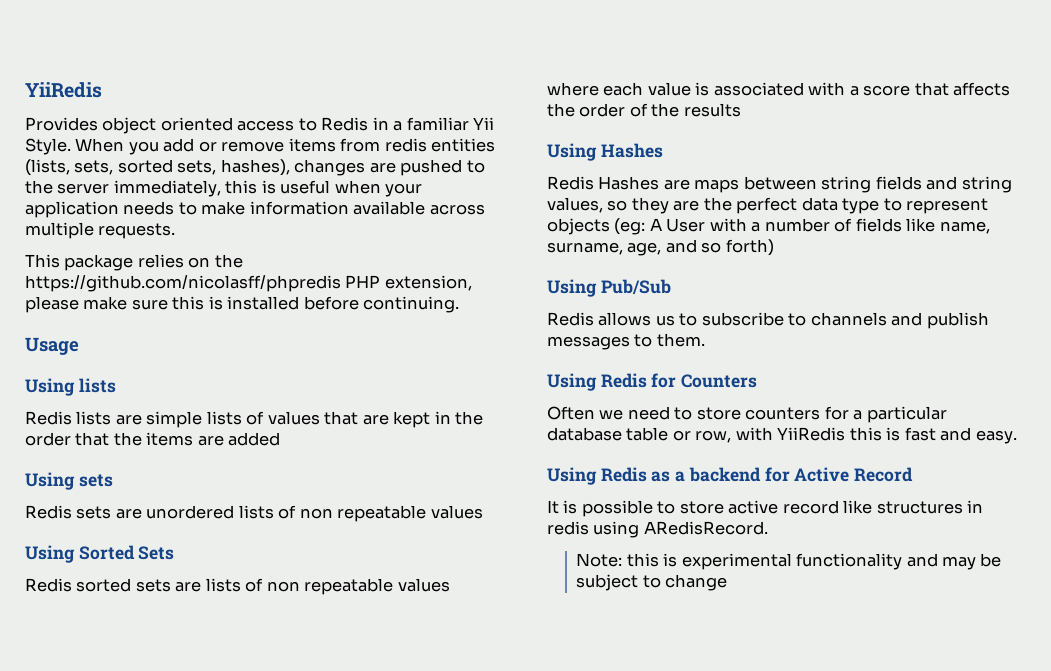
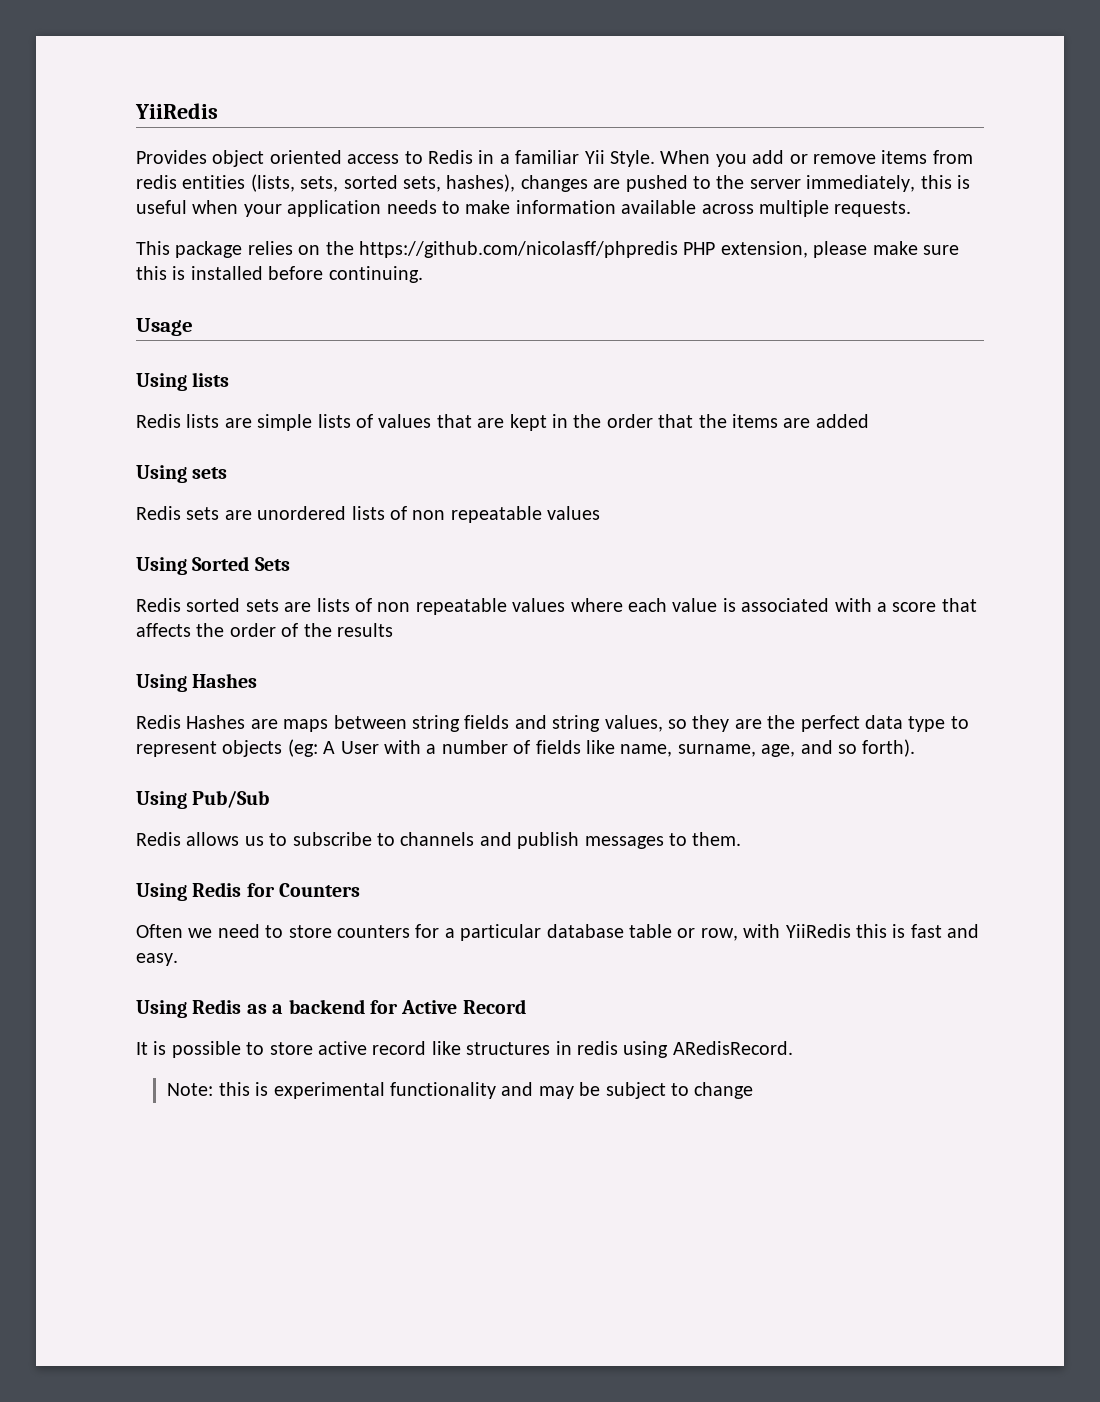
[725,239,774,256] forth) -> [862,739,916,757] forth).

